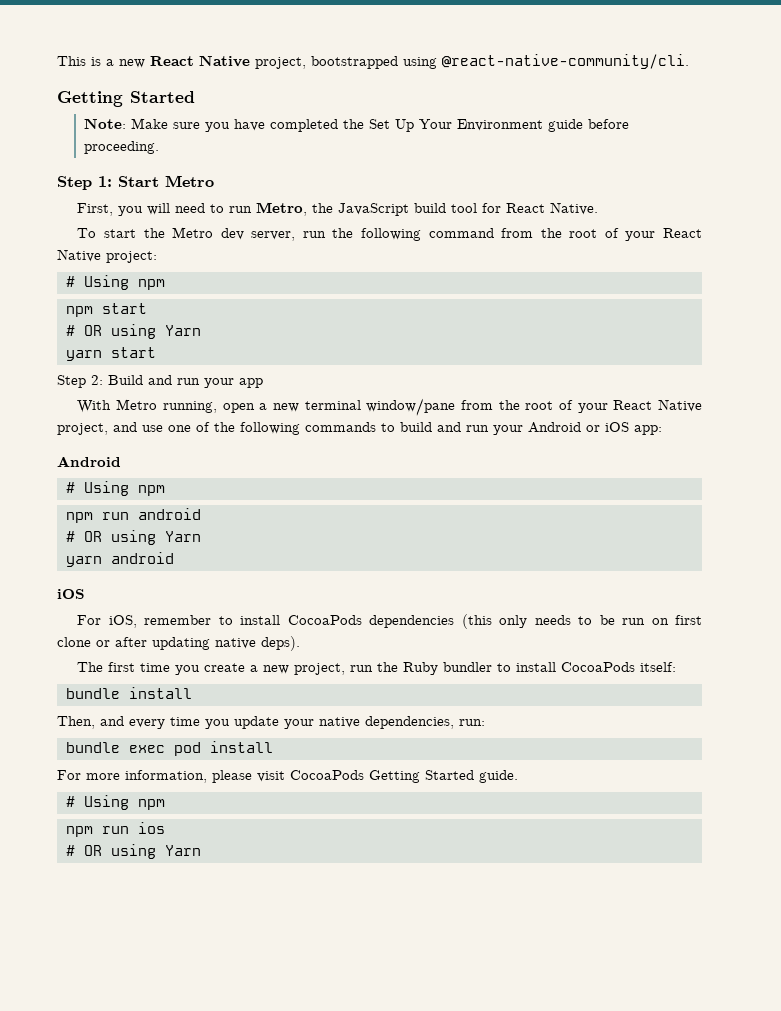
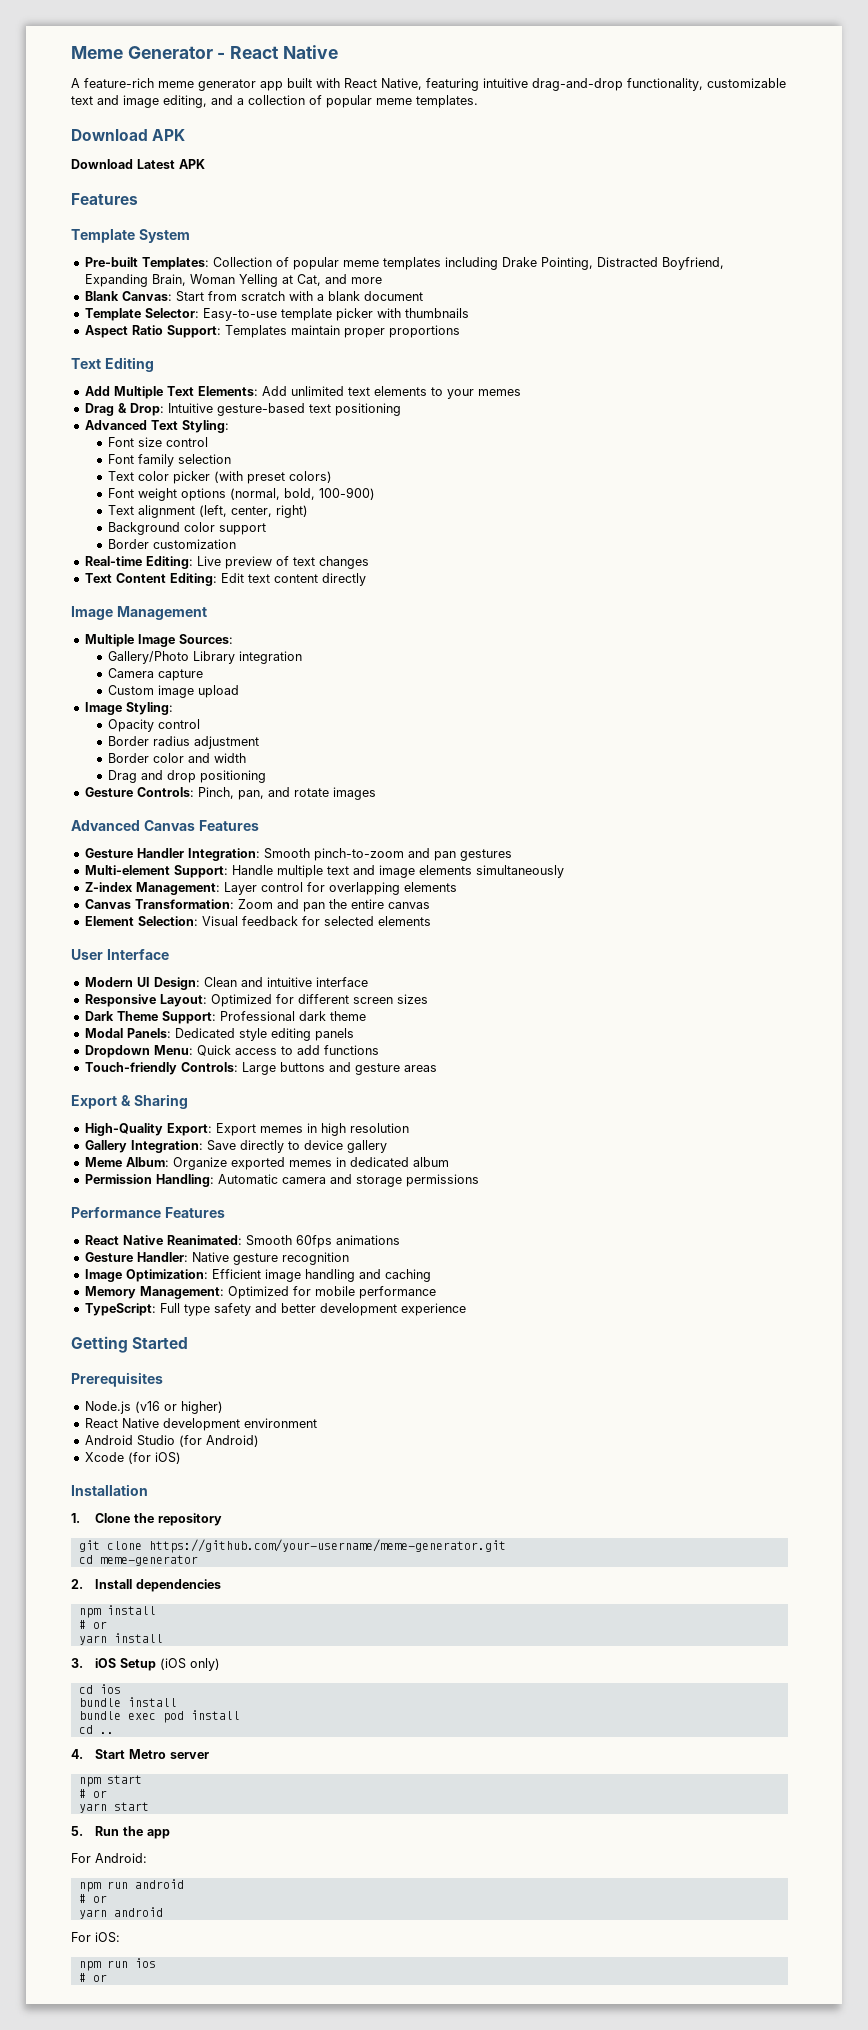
[57,54,689,69] [57,91,195,107] [83,118,629,132] [83,141,159,154] [57,175,214,190] [77,202,599,216] [77,227,702,241] [57,249,157,263] [65,275,165,290] This is a new React Native project, bootstrapped using @react-native-community/cli. // Getting Started // Note: Make sure you have completed the Set Up Your Environment guide before proceeding. // Step 1: Start Metro // First, you will need to run Metro, the JavaScript build tool for React Native. // To start the Metro dev server, run the following command from the root of your React Native project: // # Using npm -> [71,45,338,59] [71,78,786,91] [71,95,478,108] [71,129,186,141] [71,159,205,169] [71,193,138,205] [71,229,190,243] [84,257,724,270] [84,274,382,287] [84,291,423,302] [84,308,469,321] [84,325,460,338] [71,357,154,372] [84,386,521,399] [84,403,401,416] [84,420,229,433] [108,437,209,447] [108,454,232,467] [108,471,333,484] [108,487,376,501] [108,505,309,518] [108,522,267,535] [108,539,237,549] [84,556,369,569] [84,573,366,586] [71,606,207,620] [84,634,233,647] [108,651,303,664] [108,668,204,681] [108,685,240,698] [84,702,173,715] [108,719,201,732] [108,736,260,749] [108,753,247,763] [108,770,267,783] [84,787,376,800] [71,820,259,831] [84,848,512,861] [84,865,564,878] [84,882,457,895] [84,899,430,912] [84,916,431,926] [71,949,169,960] [84,977,368,990] [84,994,428,1007] [84,1011,366,1024] [84,1028,354,1041] [84,1045,379,1058] [84,1062,437,1075] [71,1094,188,1109] [84,1123,409,1136] [84,1140,387,1153] [84,1157,449,1170] [84,1174,479,1187] [71,1207,225,1218] [84,1235,400,1248] [84,1252,349,1265] [84,1269,431,1282] [84,1286,436,1299] [84,1303,466,1316] [71,1336,189,1353] [71,1372,163,1387] [84,1401,223,1414] [84,1418,317,1431] [84,1435,259,1447] [84,1452,181,1464] [71,1484,148,1496] [71,1513,222,1526] [78,1539,506,1553] [78,1555,198,1566] [71,1579,221,1592] [78,1605,156,1618] [78,1620,107,1629] [78,1633,163,1645] [71,1658,220,1671] [78,1684,121,1694] [78,1697,177,1707] [78,1710,240,1723] [78,1725,114,1734] [71,1749,209,1759] Meme Generator - React Native // A feature-rich meme generator app built with React Native, featuring intuitive drag-and-drop functionality, customizable text and image editing, and a collection of popular meme templates. // Download APK // Download Latest APK // Features // Template System // Pre-built Templates: Collection of popular meme templates including Drake Pointing, Distracted Boyfriend, Expanding Brain, Woman Yelling at Cat, and more // Blank Canvas: Start from scratch with a blank document // Template Selector: Easy-to-use template picker with thumbnails // Aspect Ratio Support: Templates maintain proper proportions // Text Editing // Add Multiple Text Elements: Add unlimited text elements to your memes // Drag & Drop: Intuitive gesture-based text positioning // Advanced Text Styling: // Font size control // Font family selection // Text color picker (with preset colors) // Font weight options (normal, bold, 100-900) // Text alignment (left, center, right) // Background color support // Border customization // Real-time Editing: Live preview of text changes // Text Content Editing: Edit text content directly // Image Management // Multiple Image Sources: // Gallery/Photo Library integration // Camera capture // Custom image upload // Image Styling: // Opacity control // Border radius adjustment // Border color and width // Drag and drop positioning // Gesture Controls: Pinch, pan, and rotate images // Advanced Canvas Features // Gesture Handler Integration: Smooth pinch-to-zoom and pan gestures // Multi-element Support: Handle multiple text and image elements simultaneously // Z-index Management: Layer control for overlapping elements // Canvas Transformation: Zoom and pan the entire canvas // Element Selection: Visual feedback for selected elements // User Interface // Modern UI Design: Clean and intuitive interface // Responsive Layout: Optimized for different screen sizes // Dark Theme Support: Professional dark theme // Modal Panels: Dedicated style editing panels // Dropdown Menu: Quick access to add functions // Touch-friendly Controls: Large buttons and gesture areas // Export & Sharing // High-Quality Export: Export memes in high resolution // Gallery Integration: Save directly to device gallery // Meme Album: Organize exported memes in dedicated album // Permission Handling: Automatic camera and storage permissions // Performance Features // React Native Reanimated: Smooth 60fps animations // Gesture Handler: Native gesture recognition // Image Optimization: Efficient image handling and caching // Memory Management: Optimized for mobile performance // TypeScript: Full type safety and better development experience // Getting Started // Prerequisites // Node.js (v16 or higher) // React Native development environment // Android Studio (for Android) // Xcode (for iOS) // Installation // 1. Clone the repository // git clone https://github.com/your-username/meme-generator.git // cd meme-generator // 2. Install dependencies // npm install // # or // yarn install // 3. iOS Setup (iOS only) // cd ios // bundle install // bundle exec pod install // cd .. // 4. Start Metro server
[83,324,201,339] OR using Yarn -> [92,1790,107,1798] or
[57,375,263,388] [77,398,702,416] [57,422,662,435] [57,456,121,467] [65,481,165,496] Step 2: Build and run your app // With Metro running, open a new terminal window/pane from the root of your React Native project, and use one of the following commands to build and run your Android or iOS app: // Android // # Using npm -> [71,1826,170,1839] [71,1853,147,1863] 5. Run the app // For Android:
[83,530,201,545] OR using Yarn -> [92,1895,107,1903] or
[57,589,85,599] [77,614,703,629] [57,636,300,651] [77,662,677,675] [65,687,192,699] [57,716,485,729] [65,741,273,756] [57,770,518,783] [65,795,165,810] // iOS // For iOS, remember to install CocoaPods dependencies (this only needs to be run on first clone or after updating native deps). // The first time you create a new project, run the Ruby bundler to install CocoaPods itself: // bundle install // Then, and every time you update your native dependencies, run: // bundle exec pod install // For more information, please visit CocoaPods Getting Started guide. // # Using npm -> [71,1932,120,1943] // For iOS:
[83,844,201,859] OR using Yarn -> [92,1974,107,1982] or

